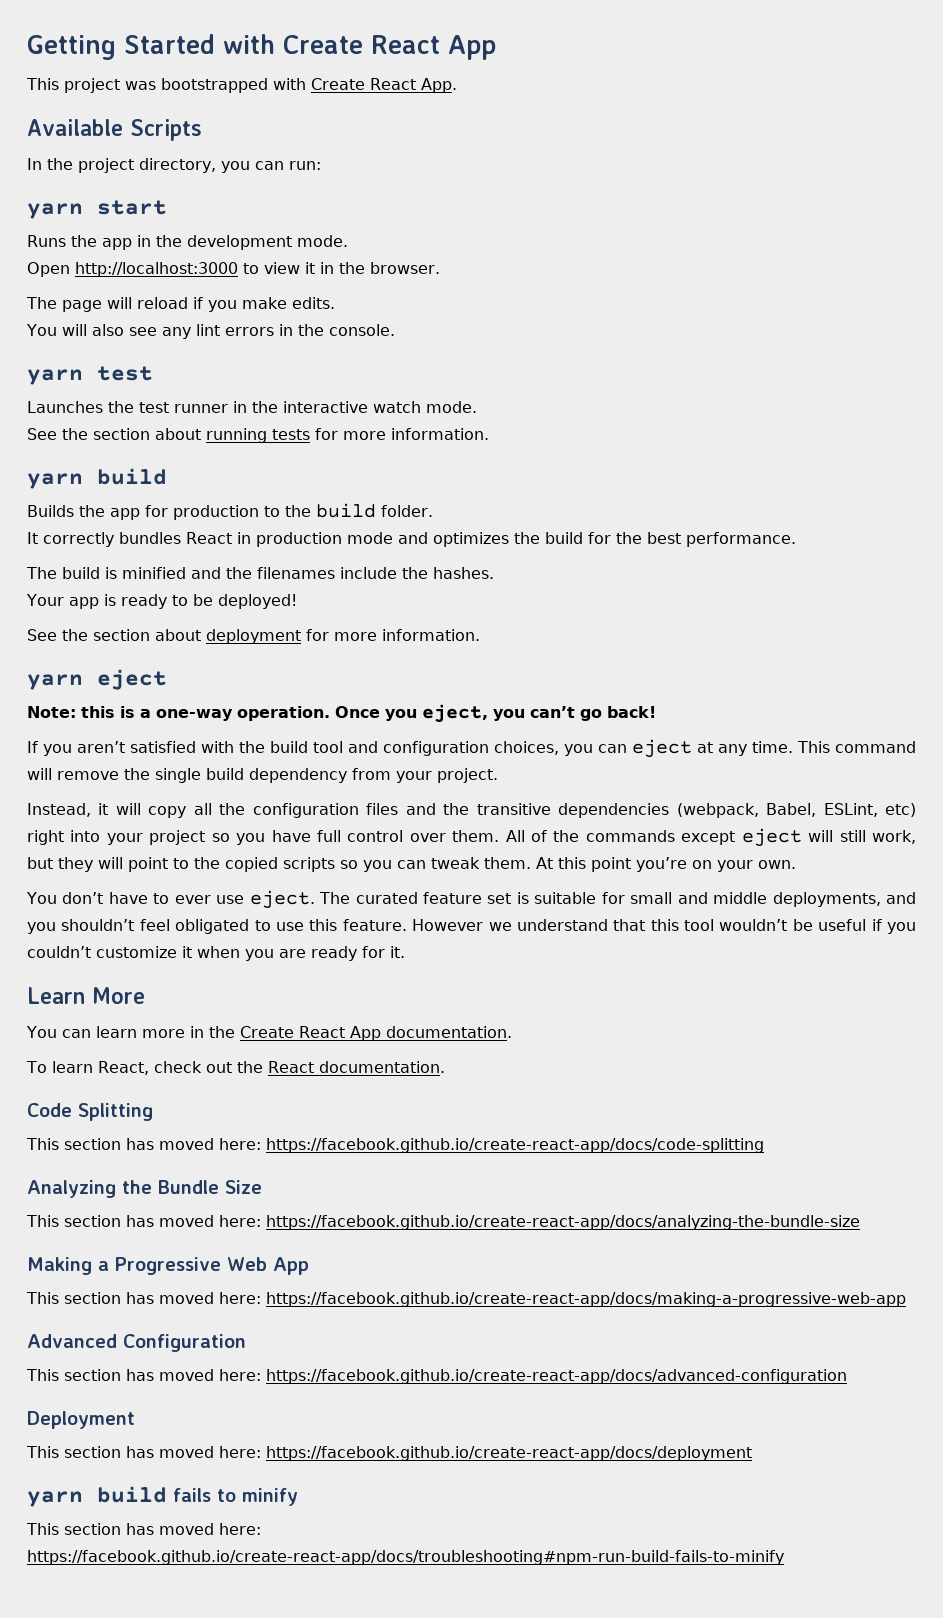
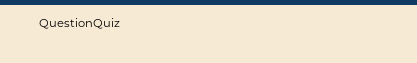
[27,34,496,60] [26,78,457,93] [27,119,202,141] [27,158,321,173] [27,200,167,219] [27,235,348,250] [27,262,440,277] [26,297,335,312] [26,324,395,339] [27,366,153,385] [27,401,477,413] [27,428,489,443] [27,468,167,489] [27,503,433,520] [27,532,796,547] [26,567,494,579] [26,594,297,609] [27,629,480,644] [27,669,167,690] [27,704,656,723] [27,739,916,758] [27,768,498,783] [27,803,916,818] [27,828,917,847] [27,857,796,872] [26,890,916,909] [27,919,917,934] [27,946,405,961] [27,987,145,1004] [26,1026,512,1041] [26,1061,445,1075] [27,1103,153,1121] [26,1138,764,1153] [27,1180,262,1198] [26,1215,860,1230] [27,1257,309,1275] [26,1292,906,1307] [27,1334,246,1352] [26,1369,847,1384] [27,1411,135,1429] [26,1446,752,1461] [27,1486,298,1507] [26,1523,261,1535] [27,1550,784,1565] Getting Started with Create React App // This project was bootstrapped with Create React App. // Available Scripts // In the project directory, you can run: // yarn start // Runs the app in the development mode. // Open http://localhost:3000 to view it in the browser. // The page will reload if you make edits. // You will also see any lint errors in the console. // yarn test // Launches the test runner in the interactive watch mode. // See the section about running tests for more information. // yarn build // Builds the app for production to the build folder. // It correctly bundles React in production mode and optimizes the build for the best performance. // The build is minified and the filenames include the hashes. // Your app is ready to be deployed! // See the section about deployment for more information. // yarn eject // Note: this is a one-way operation. Once you eject, you can’t go back! // If you aren’t satisfied with the build tool and configuration choices, you can eject at any time. This command will remove the single build dependency from your project. // Instead, it will copy all the configuration files and the transitive dependencies (webpack, Babel, ESLint, etc) right into your project so you have full control over them. All of the commands except eject will still work, but they will point to the copied scripts so you can tweak them. At this point you’re on your own. // You don’t have to ever use eject. The curated feature set is suitable for small and middle deployments, and you shouldn’t feel obligated to use this feature. However we understand that this tool wouldn’t be useful if you couldn’t customize it when you are ready for it. // Learn More // You can learn more in the Create React App documentation. // To learn React, check out the React documentation. // Code Splitting // This section has moved here: https://facebook.github.io/create-react-app/docs/code-splitting // Analyzing the Bundle Size // This section has moved here: https://facebook.github.io/create-react-app/docs/analyzing-the-bundle-size // Making a Progressive Web App // This section has moved here: https://facebook.github.io/create-react-app/docs/making-a-progressive-web-app // Advanced Configuration // This section has moved here: https://facebook.github.io/create-react-app/docs/advanced-configuration // Deployment // This section has moved here: https://facebook.github.io/create-react-app/docs/deployment // yarn build fails to minify // This section has moved here: https://facebook.github.io/create-react-app/docs/troubleshooting#npm-run-build-fails-to-minify -> [39,18,120,29] QuestionQuiz

